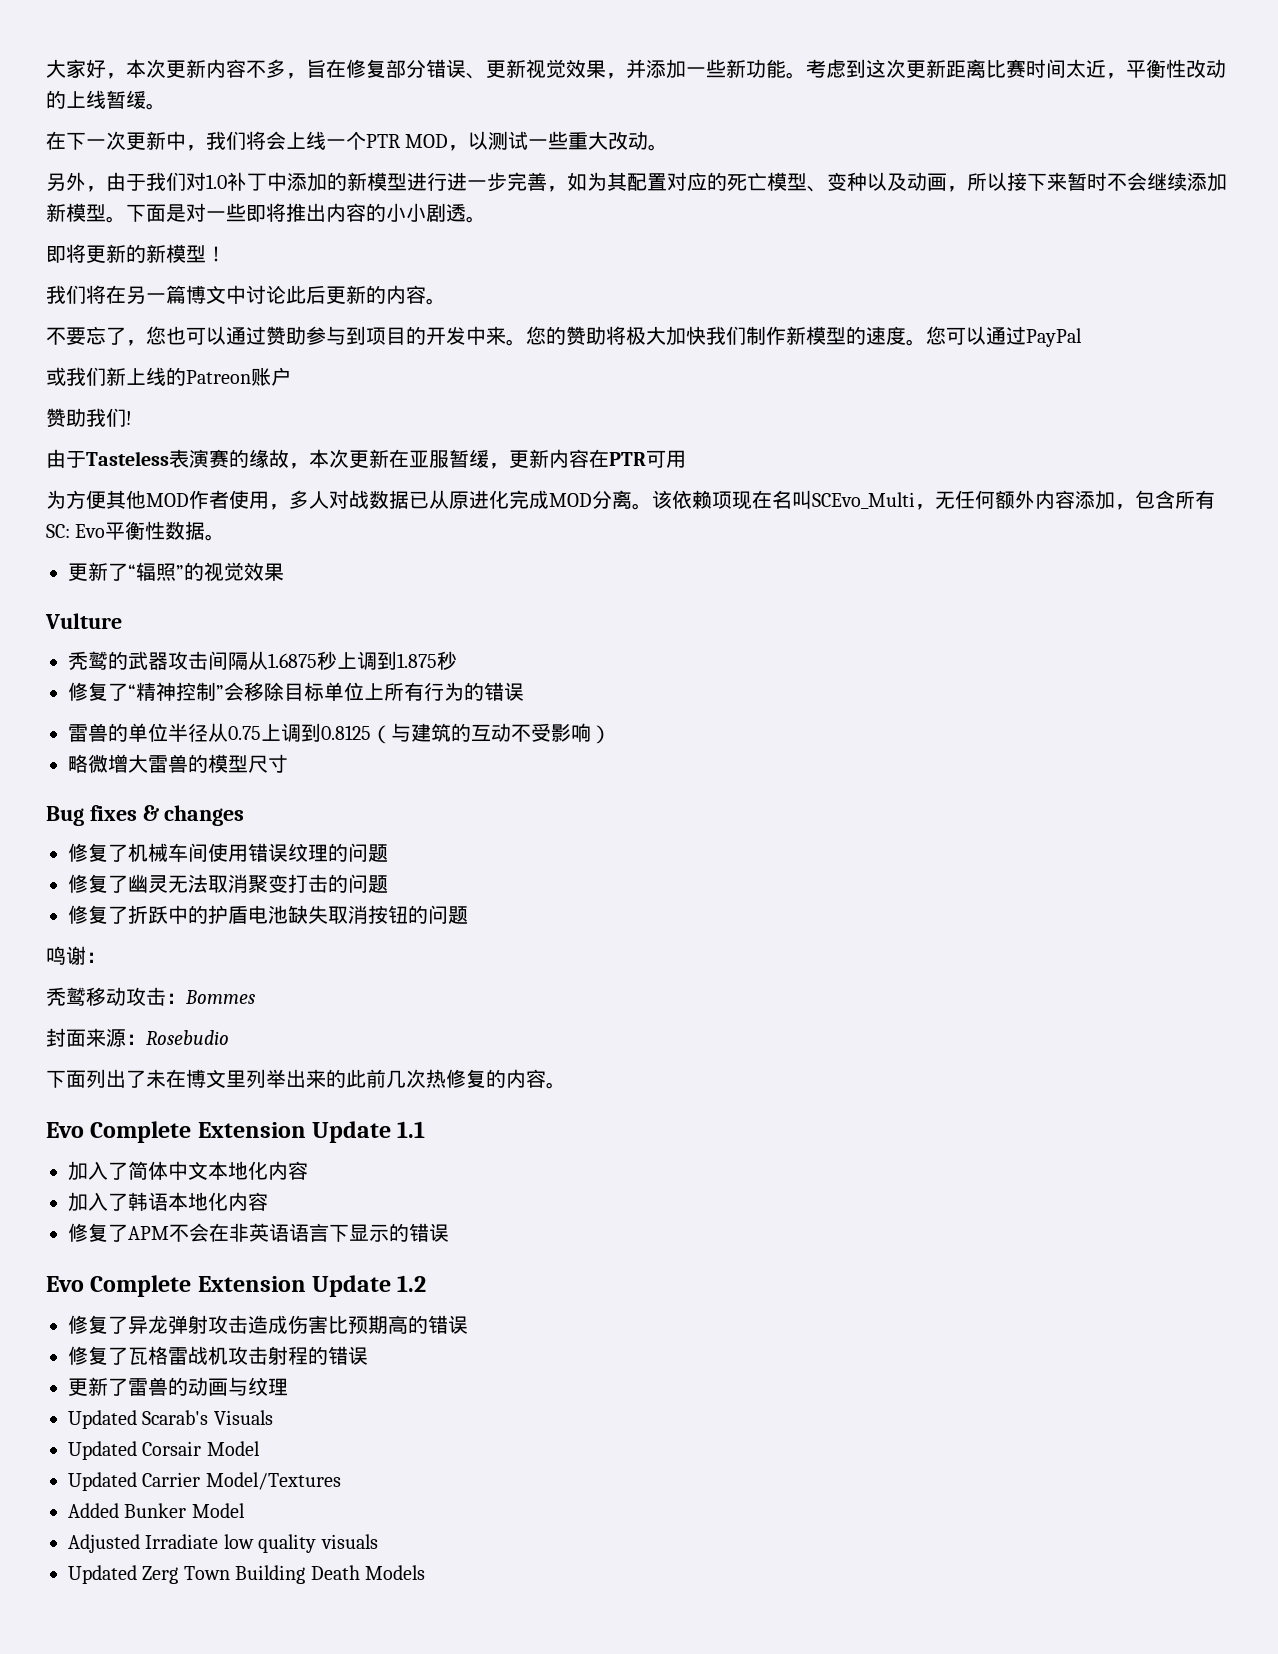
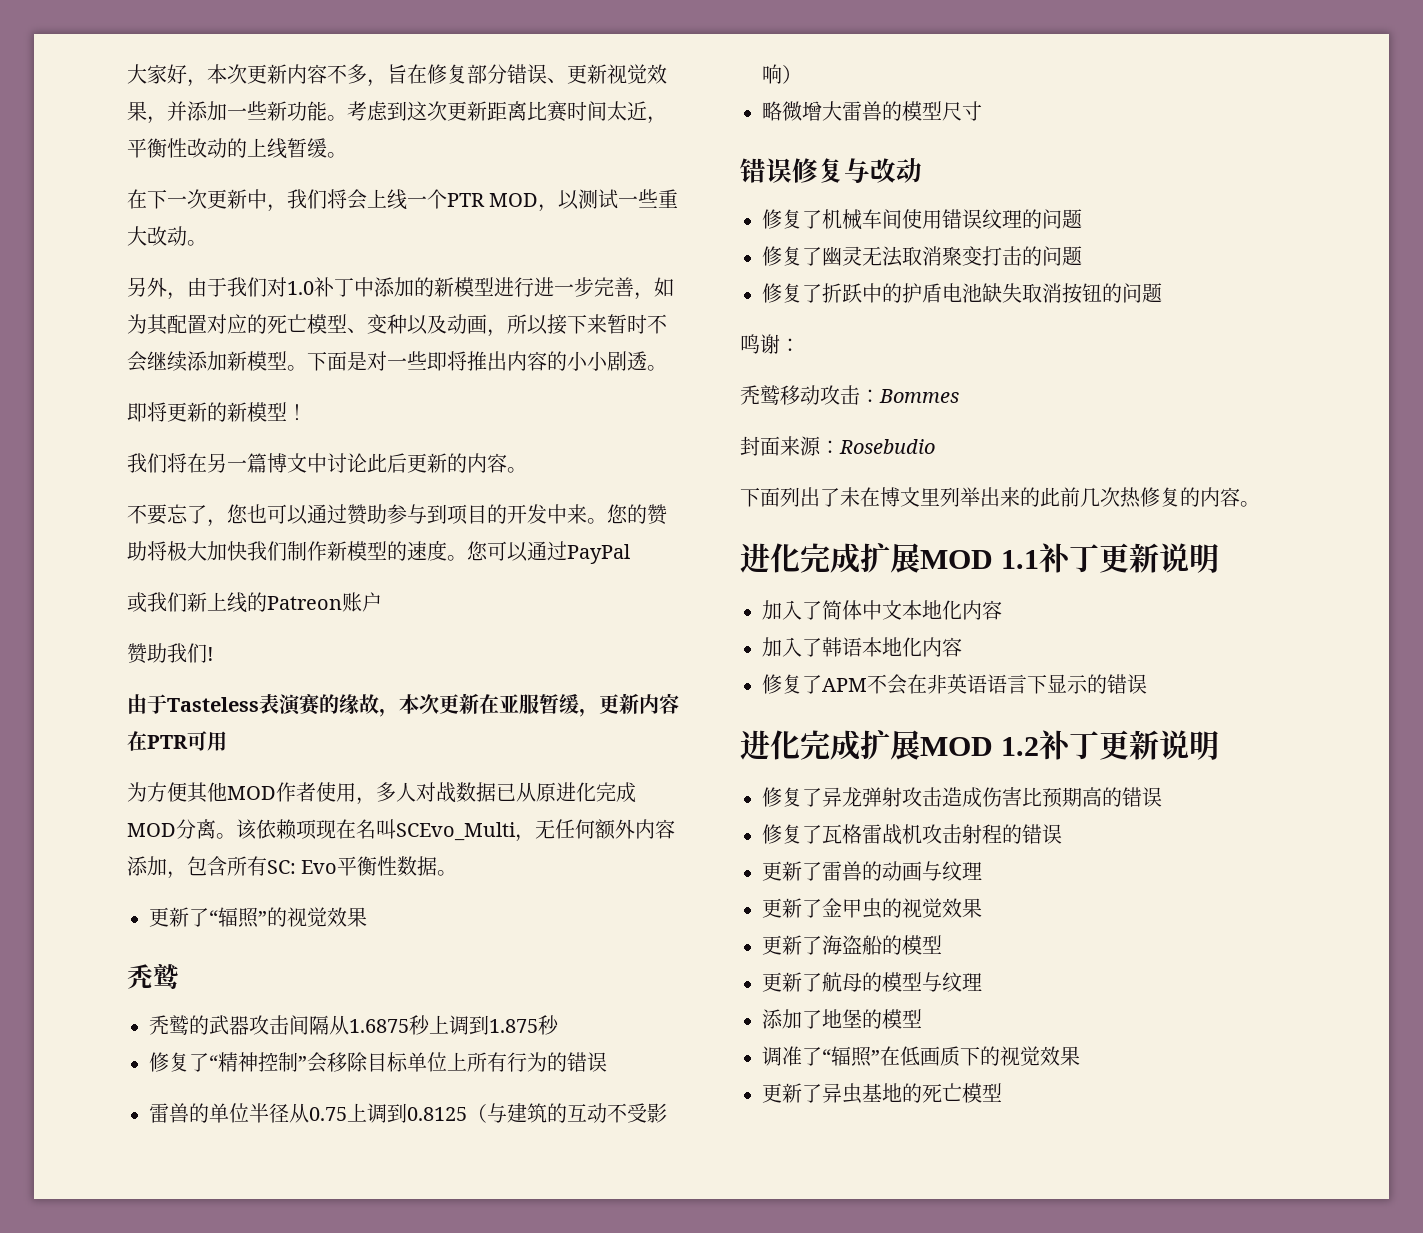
[45,613,122,629] Vulture -> [127,964,179,989] 秃鹫
[46,805,245,826] Bug fixes & changes -> [740,157,922,183] 错误修复与改动
[46,1121,426,1143] Evo Complete Extension Update 1.1 -> [740,543,1220,573] 进化完成扩展MOD 1.1补丁更新说明
[46,1275,427,1297] Evo Complete Extension Update 1.2 -> [740,730,1220,760] 进化完成扩展MOD 1.2补丁更新说明
[68,1410,273,1429] [68,1441,260,1460] [68,1472,341,1491] [68,1503,245,1518] [68,1534,378,1553] [68,1565,425,1584] Updated Scarab's Visuals // Updated Corsair Model // Updated Carrier Model/Textures // Added Bunker Model // Adjusted Irradiate low quality visuals // Updated Zerg Town Building Death Models -> [762,898,982,919] [762,935,942,955] [762,972,982,992] [762,1009,922,1029] [762,1046,1080,1067] [762,1083,1002,1104] 更新了金甲虫的视觉效果 // 更新了海盗船的模型 // 更新了航母的模型与纹理 // 添加了地堡的模型 // 调准了“辐照”在低画质下的视觉效果 // 更新了异虫基地的死亡模型

